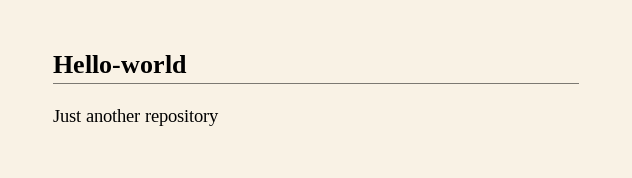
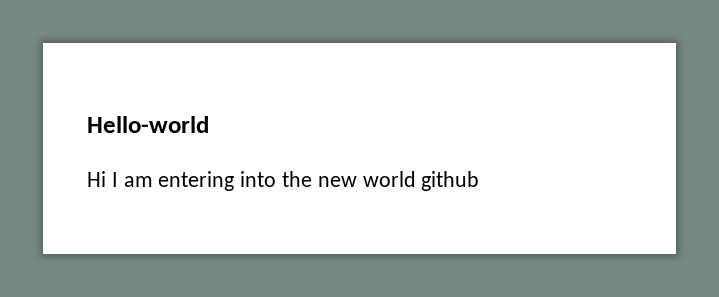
[53,109,219,126] Just another repository -> [87,171,480,191] Hi I am entering into the new world github

